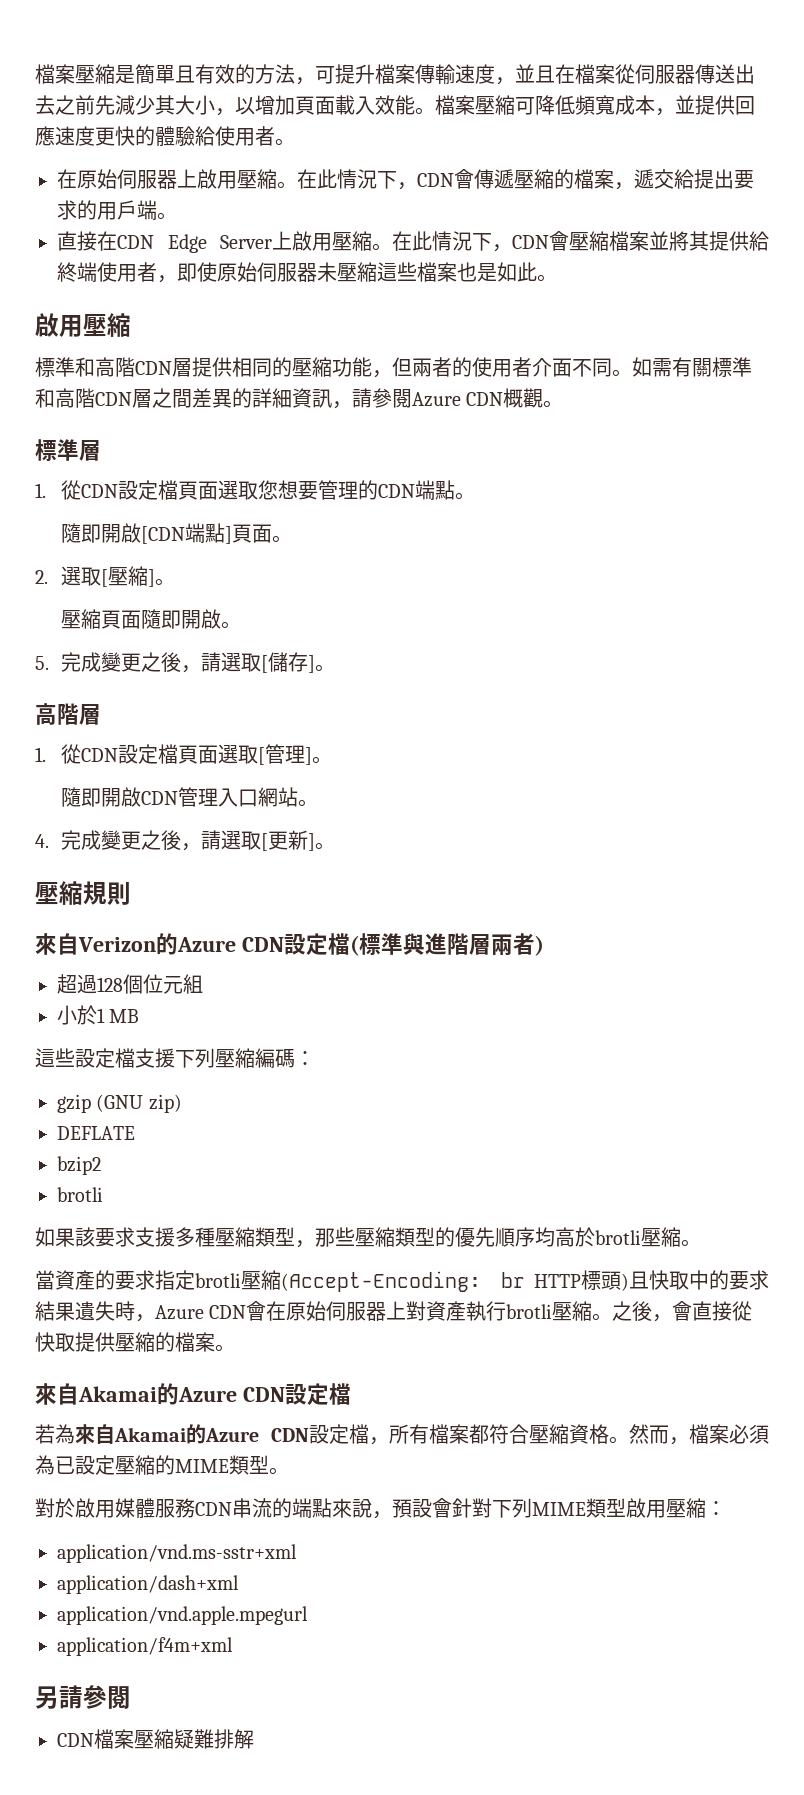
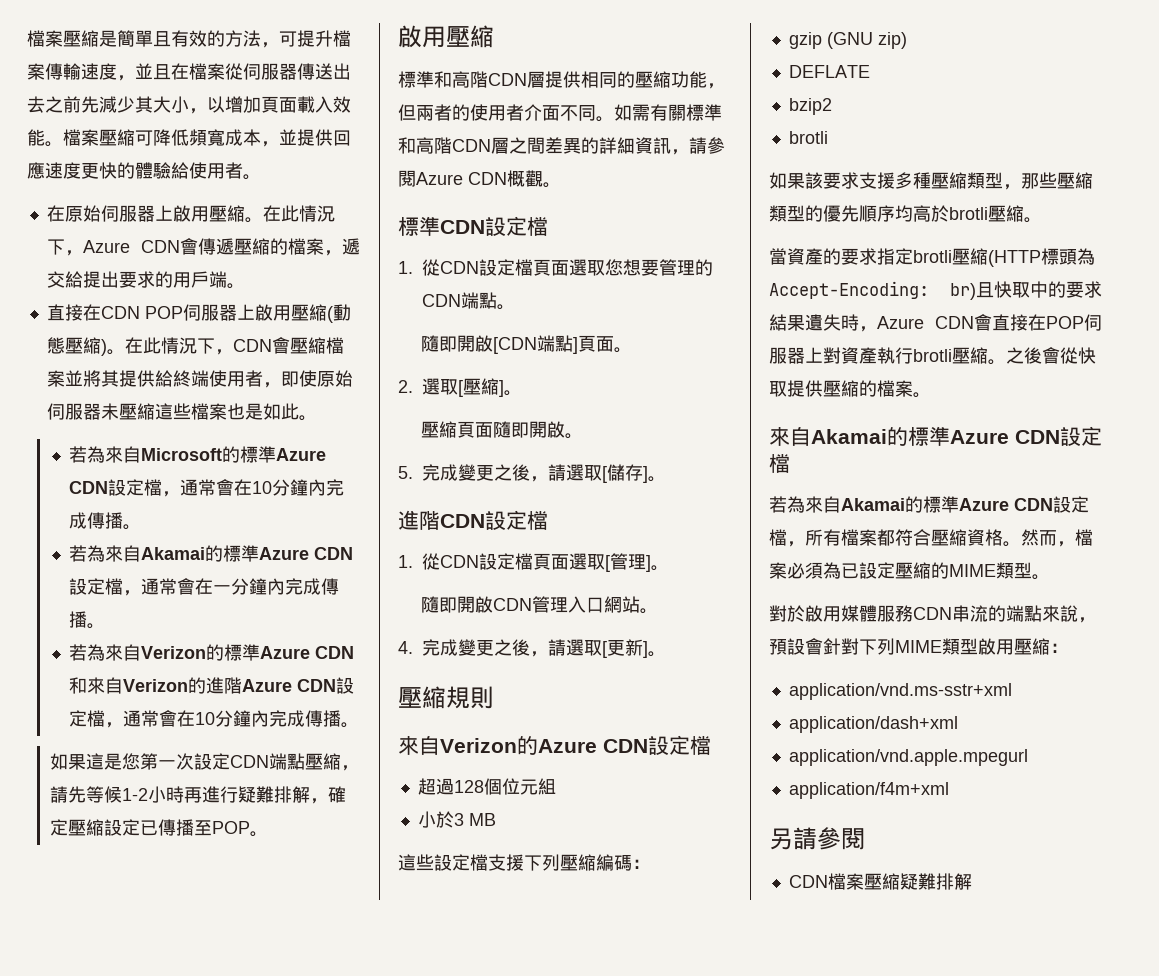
(417, 186) none -> [82,240,130,253] Azure
[167,231,373,253] Edge Server上啟用壓縮 -> [144,304,351,323] [46,337,107,356] POP伺服器上啟用壓縮(動態壓縮)
(557, 278) none -> [69,446,327,463] [69,479,345,497] [69,512,142,530] [69,545,354,562] [69,578,340,596] [69,611,106,629] [69,644,355,661] [69,677,355,694] [69,710,360,728] [49,753,359,771] [49,786,346,804] [49,819,268,837] // 若為來自Microsoft的標準Azure CDN設定檔，通常會在10分鐘內完成傳播。 // 若為來自Akamai的標準Azure CDN設定檔，通常會在一分鐘內完成傳播。 // 若為來自Verizon的標準Azure CDN和來自Verizon的進階Azure CDN設定檔，通常會在10分鐘內完成傳播。 // 如果這是您第一次設定CDN端點壓縮，請先等候1-2小時再進行疑難排解，確定壓縮設定已傳播至POP。
[79,440,101,461] 層 -> [440,216,548,236] CDN設定檔
[35,703,101,725] 高階層 -> [398,510,548,530] 進階CDN設定檔
[349,933,544,956] (標準與進階層兩者) -> (711, 745) none
[97,1008,105,1023] 1 -> [453,813,464,826] 3
[281,1270,629,1292] (Accept-Encoding: br HTTP標頭) -> [988,248,1095,267] [769,281,976,300] (HTTP標頭為Accept-Encoding: br)
[266,1301,327,1321] 在原始 -> [992,314,1084,331] 直接在POP
[652,1301,733,1322] ，會直接 -> [1042,347,1060,364] 會
(179, 1394) none -> [908,426,950,446] 標準
(206, 1434) none -> [923,496,959,513] 標準

